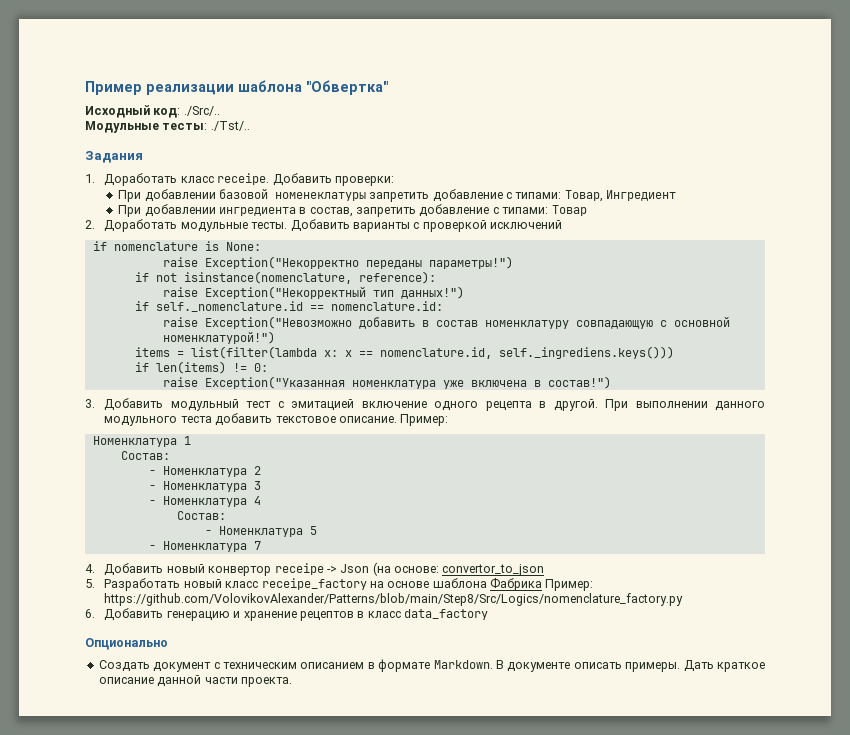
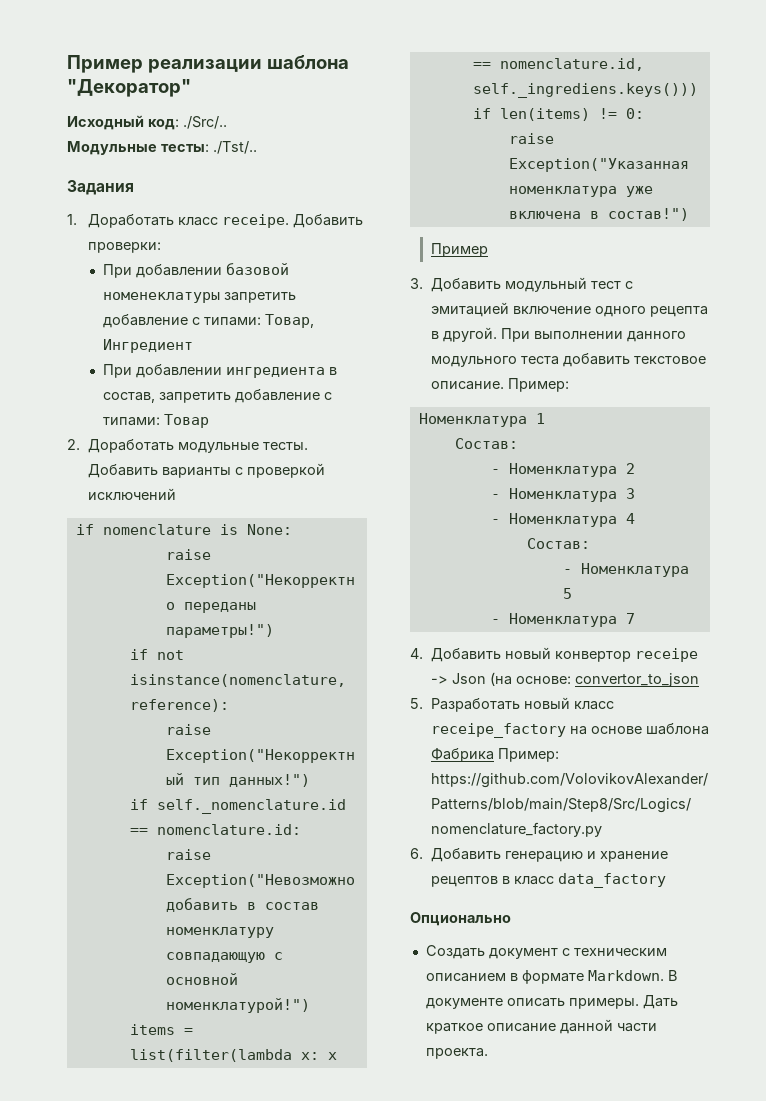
[306,80,388,95] "Обвертка" -> [67,79,191,97] "Декоратор"
(611, 382) none -> [430,243,488,257] // Пример

